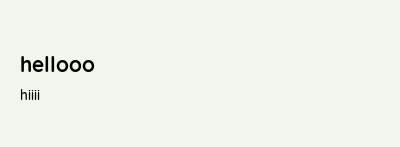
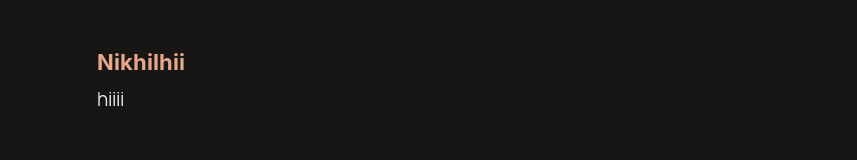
[20,56,95,72] hellooo -> [97,53,185,70] Nikhilhii

